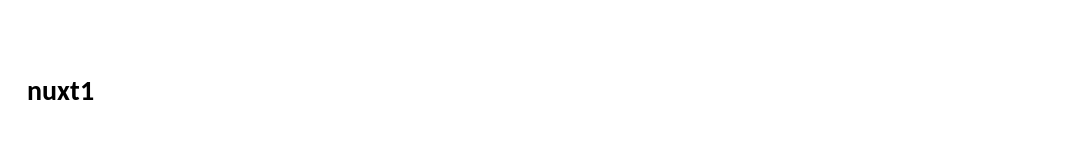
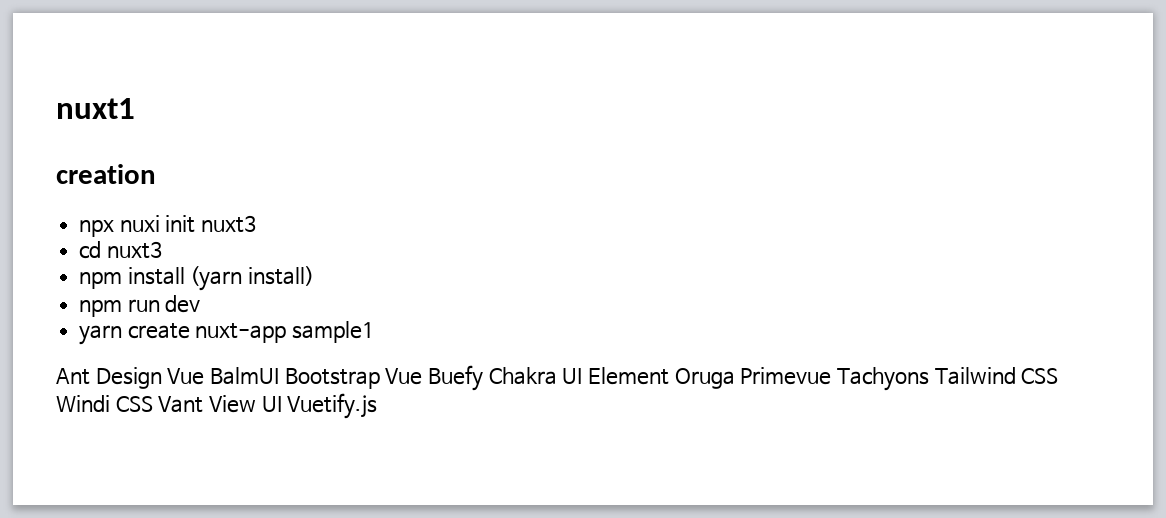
(94, 91) none -> [56,164,156,184] [79,215,257,237] [79,241,162,259] [79,266,315,291] [79,295,201,317] [79,321,375,345] [56,365,1059,391] [56,393,378,419] // creation // npx nuxi init nuxt3 // cd nuxt3 // npm install (yarn install) // npm run dev // yarn create nuxt-app sample1 // Ant Design Vue BalmUI Bootstrap Vue Buefy Chakra UI Element Oruga Primevue Tachyons Tailwind CSS Windi CSS Vant View UI Vuetify.js

